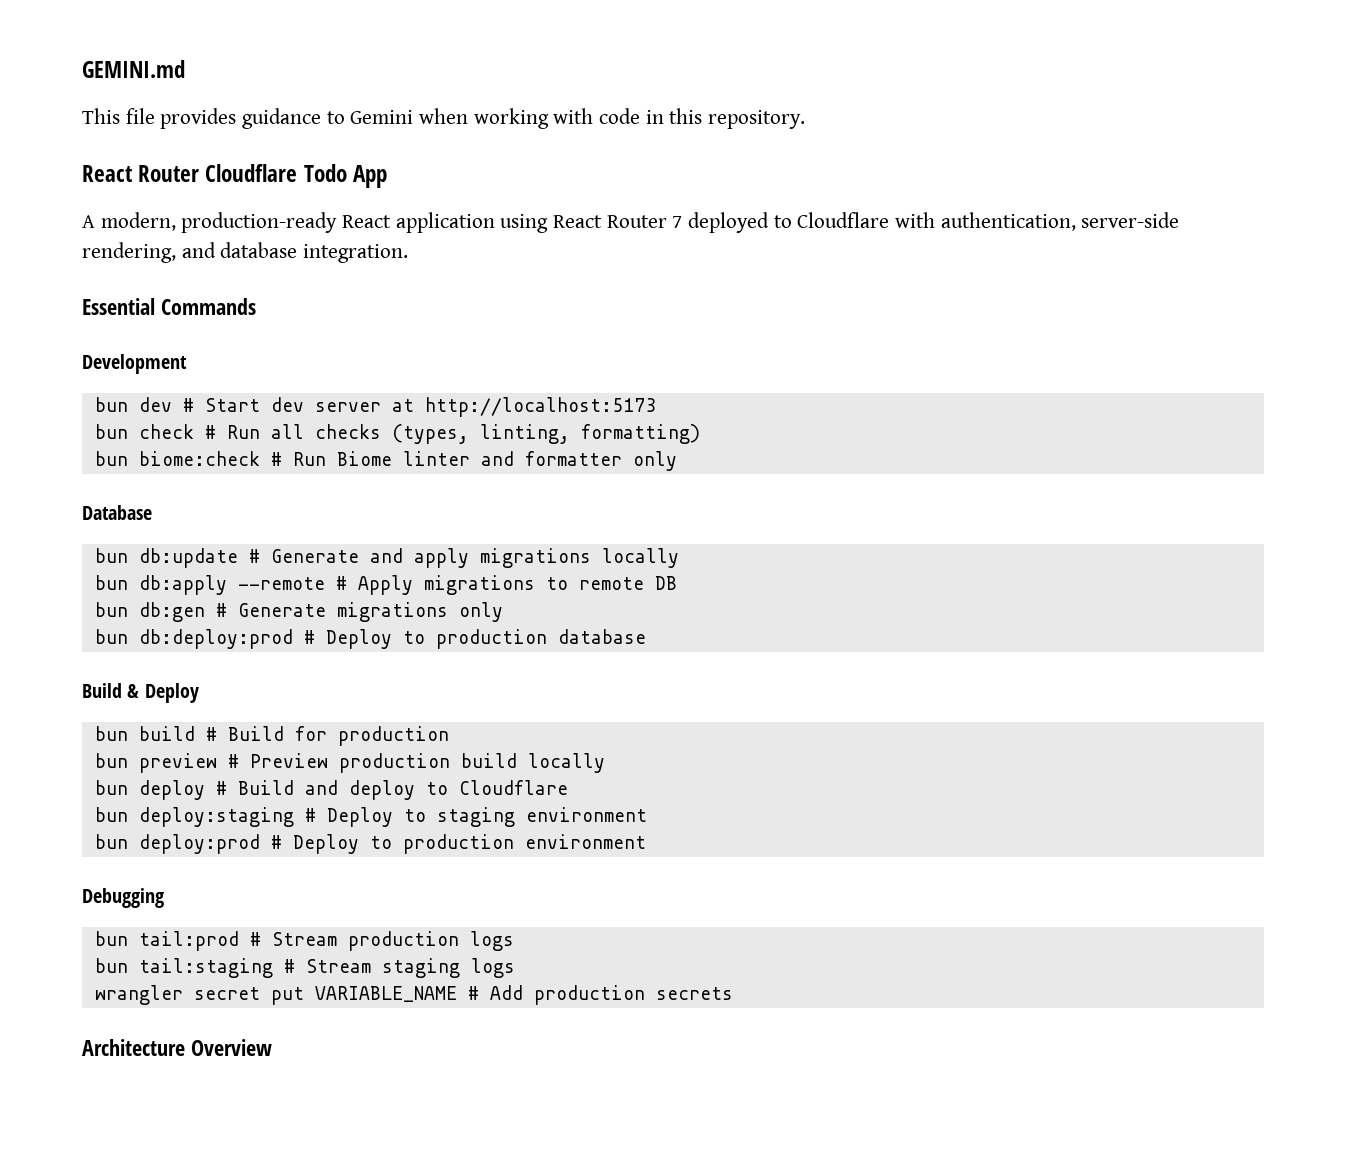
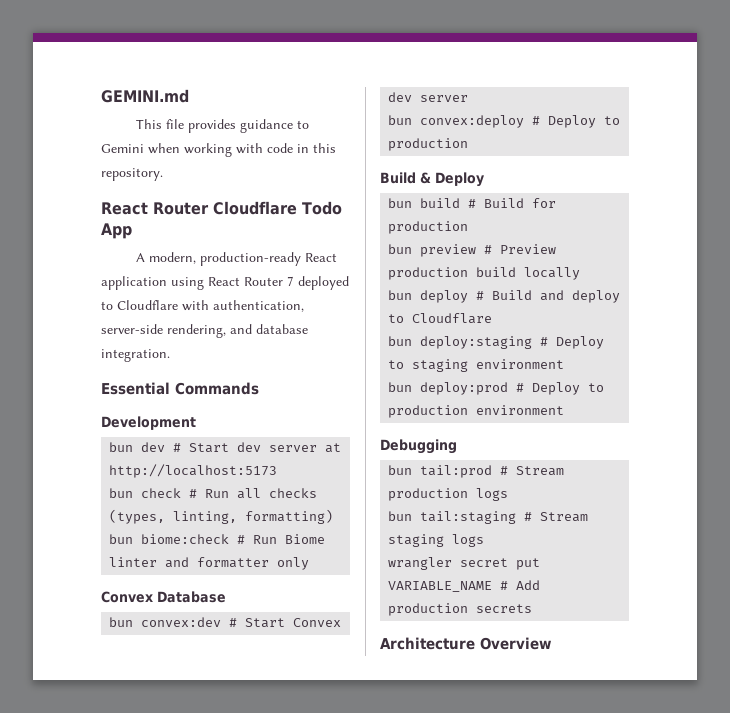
(677, 461) none -> [101,591,153,603] Convex
[138,548,679,568] [94,575,677,595] [94,602,503,622] [94,629,646,649] db:update # Generate and apply migrations locally // bun db:apply --remote # Apply migrations to remote DB // bun db:gen # Generate migrations only // bun db:deploy:prod # Deploy to production database -> [141,617,342,628] [388,92,469,102] [388,115,621,128] [388,138,469,151] convex:dev # Start Convex dev server // bun convex:deploy # Deploy to production

